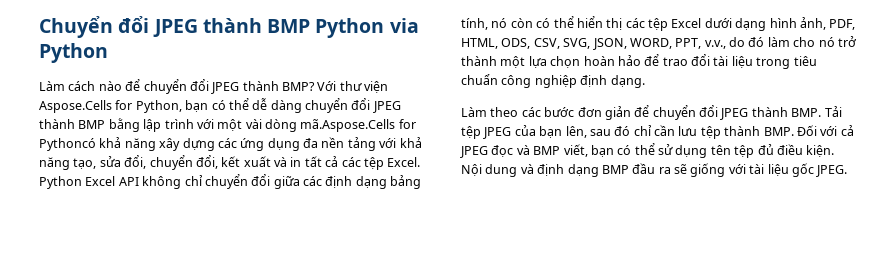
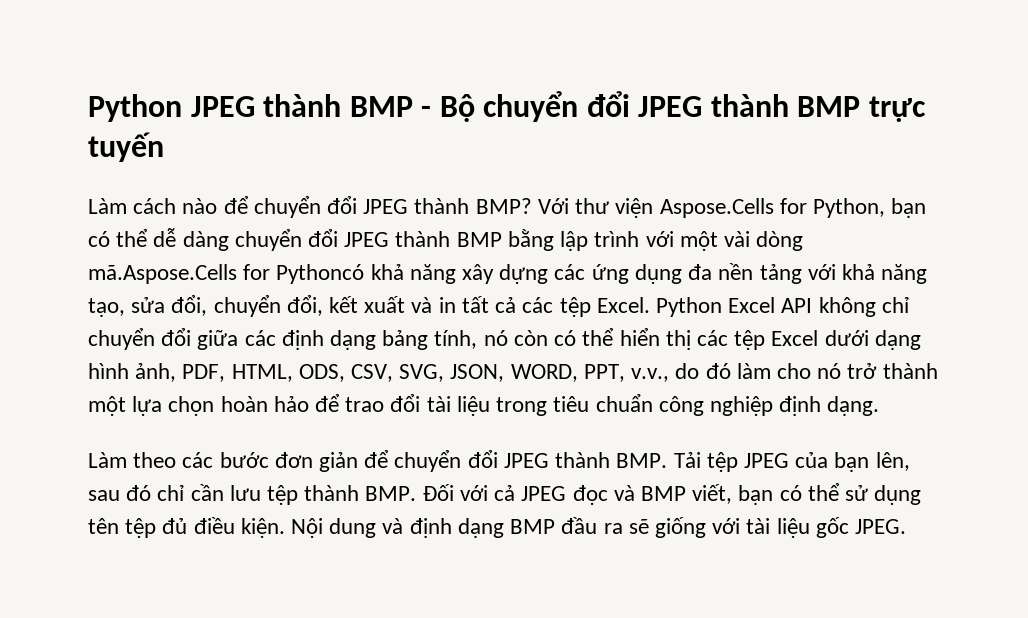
[39,16,419,38] [39,43,108,63] Chuyển đổi JPEG thành BMP Python via Python -> [88,91,926,122] [88,132,164,162] Python JPEG thành BMP - Bộ chuyển đổi JPEG thành BMP trực tuyến

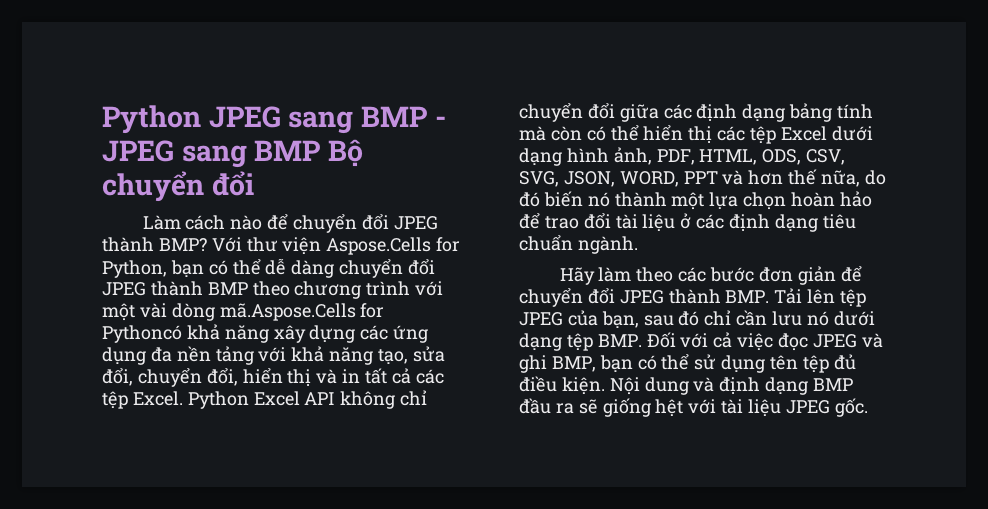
[263,94,342,117] thành -> [288,111,354,134] sang
(432, 111) none -> [102,140,321,168] JPEG sang BMP
[638,94,926,122] [88,132,164,162] JPEG thành BMP trực tuyến -> (254, 183) none
[507,229,589,251] bằng lập -> [252,281,362,299] theo chương
[329,296,406,313] kết xuất -> [242,368,312,386] hiển thị
[434,330,508,349] tính, nó -> [837,104,874,119] [519,126,546,141] tính mà
[583,363,878,382] PPT, v.v., do đó làm cho nó trở -> [683,169,886,187] [519,191,610,207] PPT và hơn thế nữa, do đó biến nó
[496,394,880,416] [88,452,127,468] trong tiêu chuẩn công nghiệp định dạng. // Làm -> [680,213,856,232] [519,235,638,254] [559,267,632,285] ở các định dạng tiêu chuẩn ngành. // Hãy làm
(701, 460) none -> [807,289,836,304] lên
[834,452,910,472] bạn lên, -> [601,311,639,328] bạn,
[267,484,733,505] tệp thành BMP. Đối với cả JPEG đọc và BMP viết, -> [806,311,875,326] [519,332,883,351] [519,355,596,373] nó dưới dạng tệp BMP. Đối với cả việc đọc JPEG và ghi BMP,
(706, 527) none -> [655,399,684,416] hệt
[815,517,906,538] gốc JPEG. -> [785,398,868,417] JPEG gốc.

